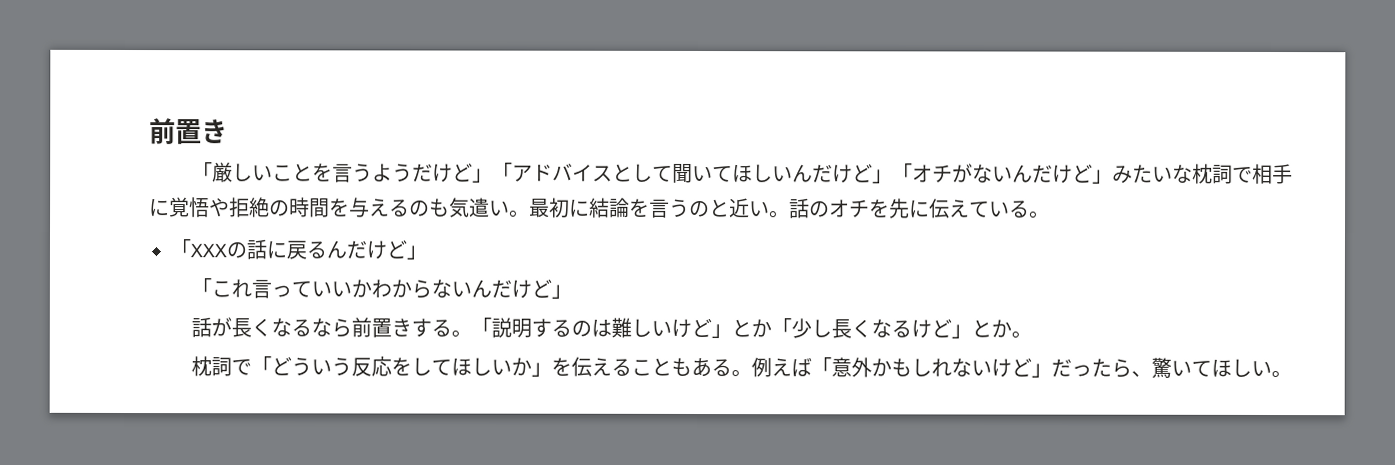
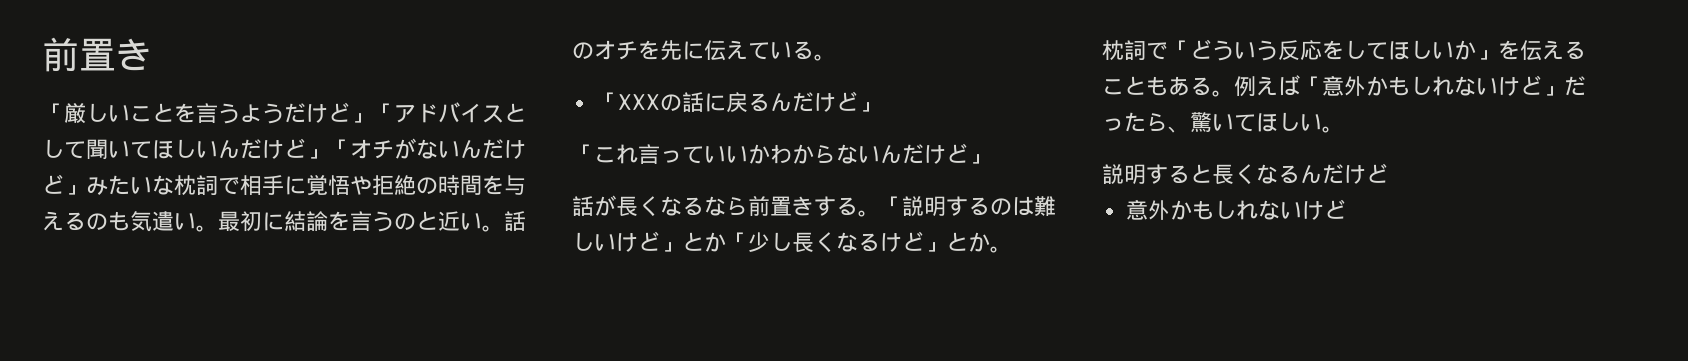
(1293, 374) none -> [1102,163,1388,185] [1126,199,1347,220] // 説明すると長くなるんだけど // 意外かもしれないけど

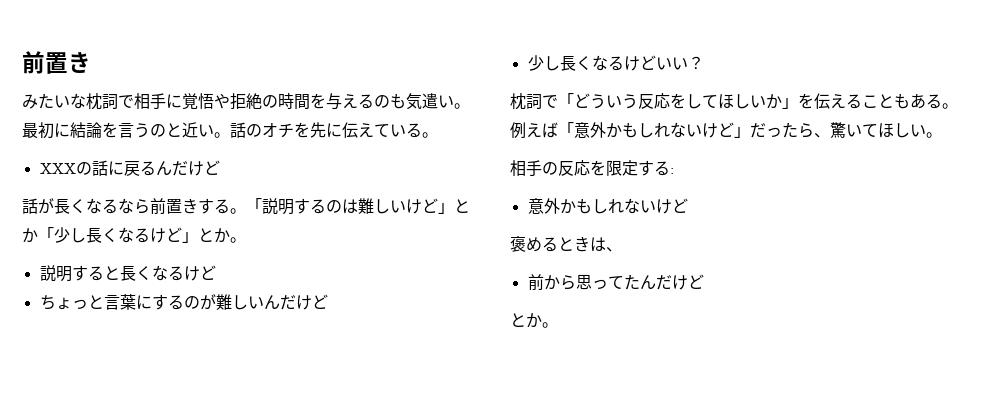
[42,102,526,124] [42,138,526,160] [42,174,86,195] 「厳しいことを言うようだけど」「アドバイスとして聞いてほしいんだけど」「オチがないんだけど」 -> (91, 62) none
[596,92,619,110] 「 -> (438, 135) none
[858,102,881,112] [572,143,990,164] 」 // 「これ言っていいかわからないんだけど」 -> (220, 167) none
(1012, 249) none -> [39,265,216,282] [39,294,328,310] [527,55,704,71] // 説明すると長くなるけど // ちょっと言葉にするのが難しいんだけど // 少し長くなるけどいい？
[1102,163,1388,185] [1126,199,1347,220] 説明すると長くなるんだけど // 意外かもしれないけど -> [510,160,674,177] [527,198,688,214] [510,236,622,252] [527,274,704,291] [510,313,558,328] 相手の反応を限定する: // 意外かもしれないけど // 褒めるときは、 // 前から思ってたんだけど // とか。

